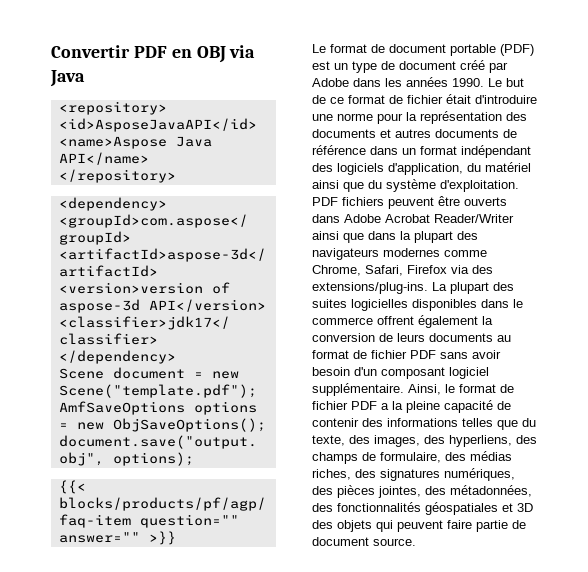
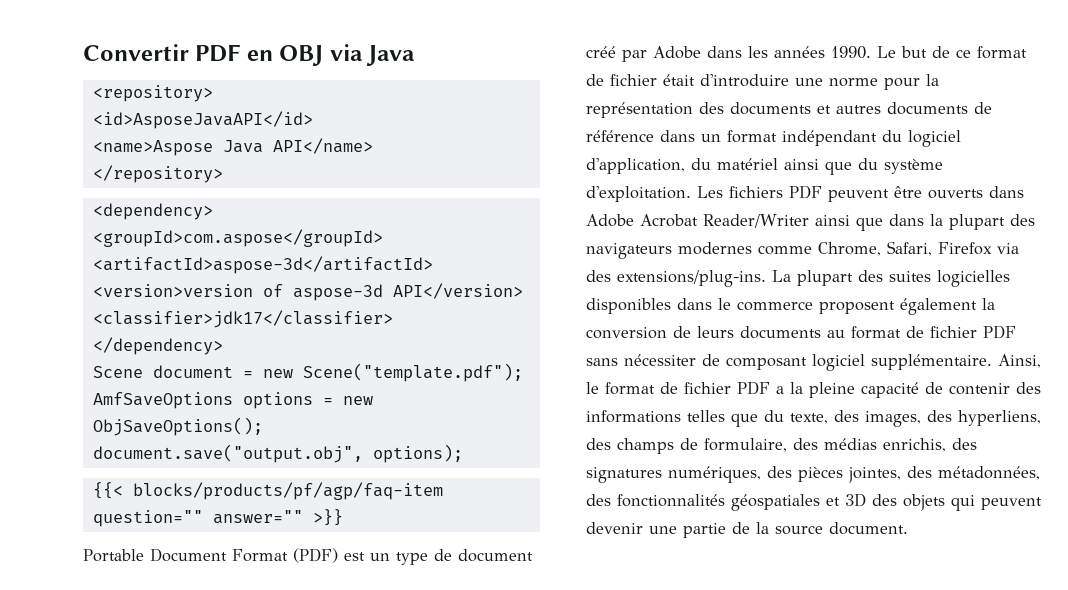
[312,44,496,56] Le format de document portable -> [83,548,288,562] Portable Document Format
[312,163,384,175] des logiciels -> [882,130,961,147] du logiciel
[312,197,384,206] PDF fichiers -> [697,185,822,199] Les fichiers PDF
[377,316,414,325] offrent -> [819,301,895,314] proposent
[472,350,501,359] [312,367,377,376] avoir besoin d'un -> [624,354,720,366] nécessiter de
[312,469,351,480] riches, -> [883,438,946,452] enrichis,
[447,520,526,532] [312,537,416,546] faire partie de document source. -> [586,522,908,538] devenir une partie de la source document.

